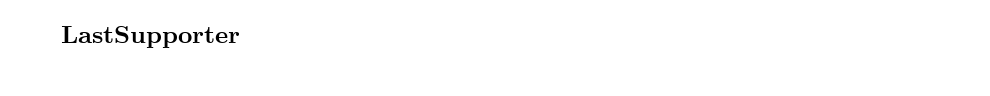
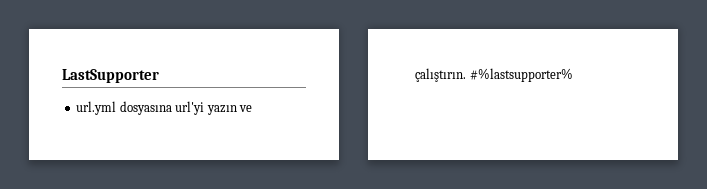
(240, 37) none -> [76,101,253,115] [415,68,573,82] // url.yml dosyasına url'yi yazın ve çalıştırın. #%lastsupporter%

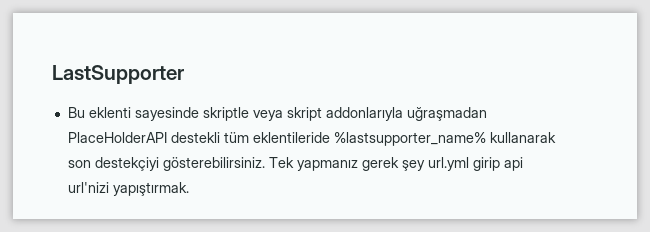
[76,101,253,115] [415,68,573,82] url.yml dosyasına url'yi yazın ve çalıştırın. #%lastsupporter% -> [67,107,487,121] [67,132,556,146] [67,157,523,171] [67,182,189,196] Bu eklenti sayesinde skriptle veya skript addonlarıyla uğraşmadan PlaceHolderAPI destekli tüm eklentileride %lastsupporter_name% kullanarak son destekçiyi gösterebilirsiniz. Tek yapmanız gerek şey url.yml girip api url'nizi yapıştırmak.

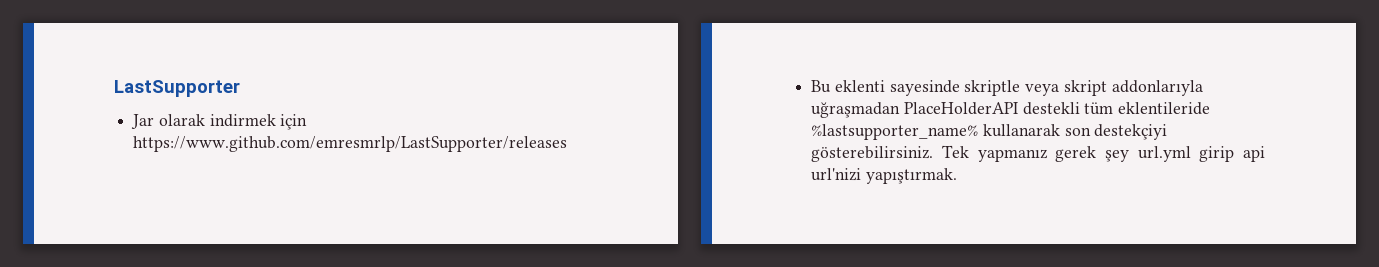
(184, 74) none -> [131,114,308,130] [133,136,568,152] // Jar olarak indirmek için https://www.github.com/emresmrlp/LastSupporter/releases

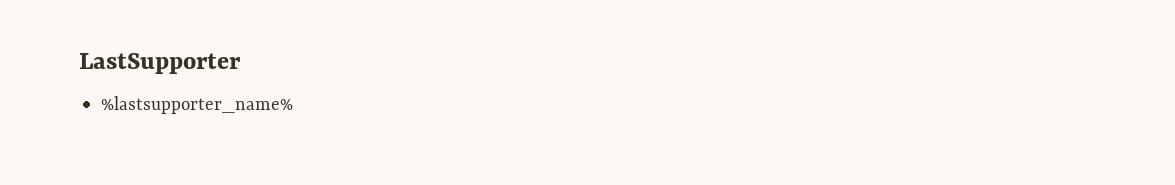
[131,114,308,130] [133,136,568,152] [811,80,1203,96] [811,102,1211,118] [811,124,1168,140] [811,145,1265,162] [811,168,957,184] Jar olarak indirmek için https://www.github.com/emresmrlp/LastSupporter/releases // Bu eklenti sayesinde skriptle veya skript addonlarıyla uğraşmadan PlaceHolderAPI destekli tüm eklentileride %lastsupporter_name% kullanarak son destekçiyi gösterebilirsiniz. Tek yapmanız gerek şey url.yml girip api url'nizi yapıştırmak. -> [101,96,293,114] %lastsupporter_name%

